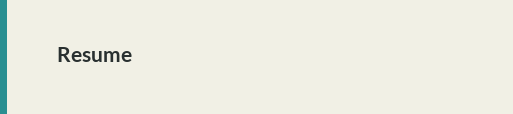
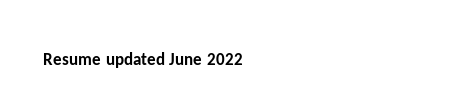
(132, 54) none -> [105,52,243,68] updated June 2022

